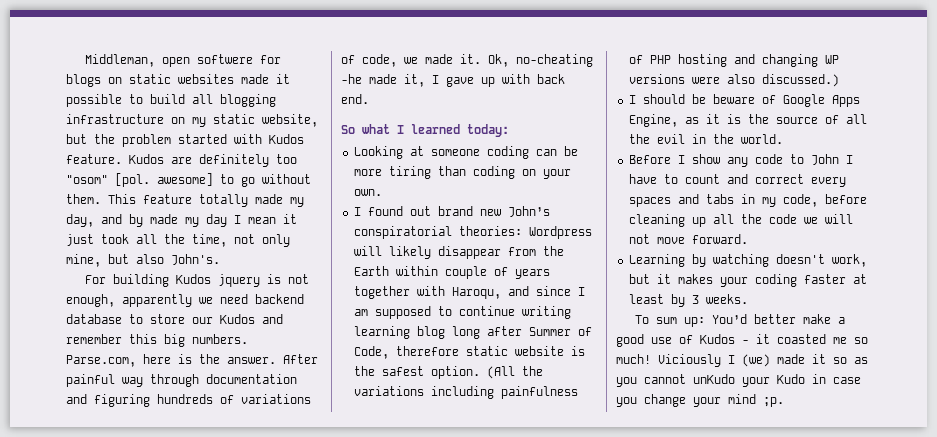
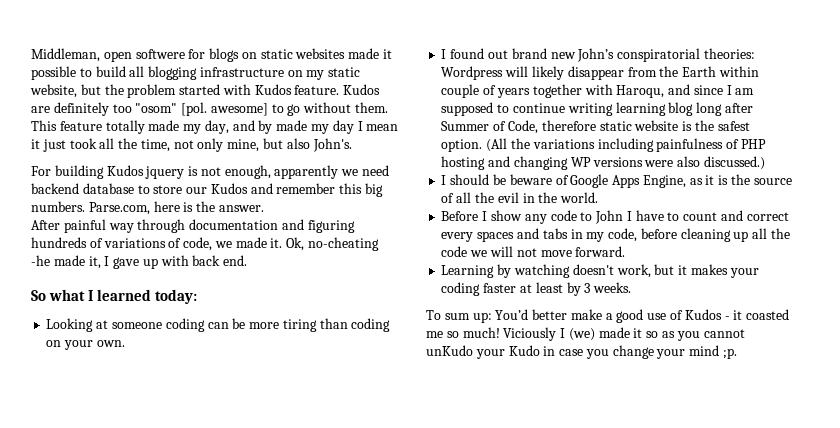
(276, 360) none -> (264, 208) //

